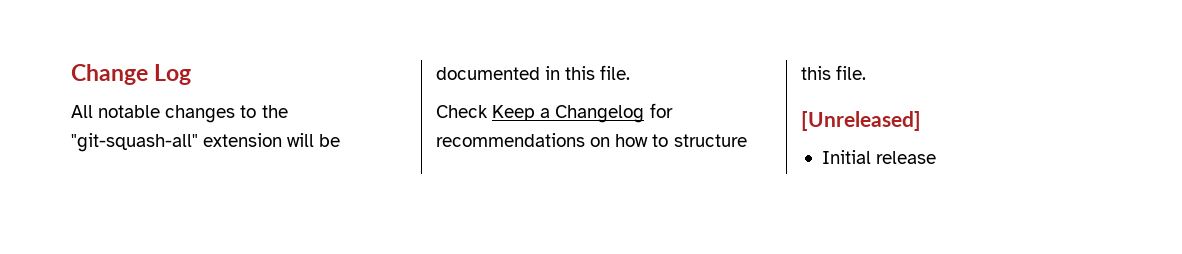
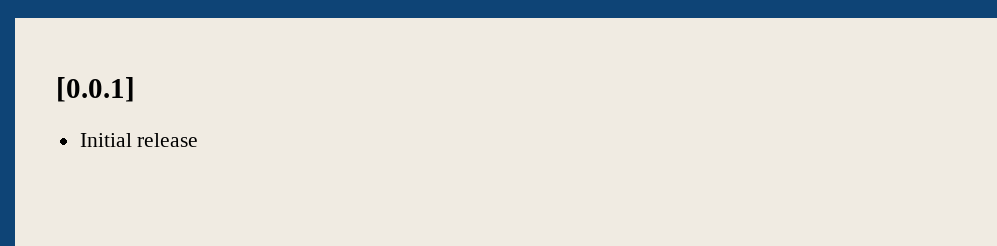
[71,64,192,85] [71,105,288,123] [71,133,341,152] [436,65,631,80] [436,103,673,123] [436,133,747,147] [801,65,867,80] [801,111,921,131] Change Log // All notable changes to the "git-squash-all" extension will be documented in this file. // Check Keep a Changelog for recommendations on how to structure this file. // [Unreleased] -> [56,77,135,102] [0.0.1]

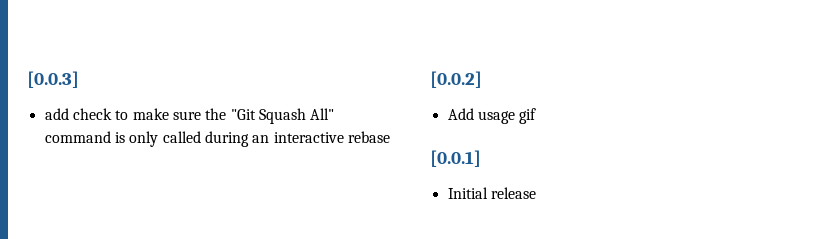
(56, 89) none -> [27,71,79,88] [44,108,335,124] [44,131,390,147] [430,71,482,88] [447,108,537,124] [0.0.3] // add check to make sure the "Git Squash All" command is only called during an interactive rebase // [0.0.2] // Add usage gif //

